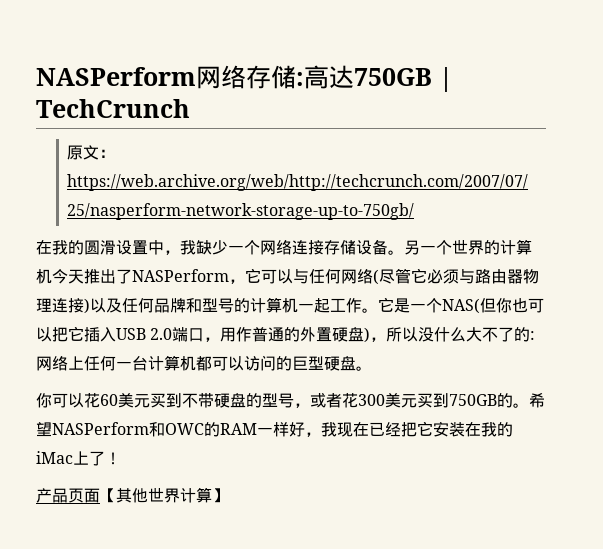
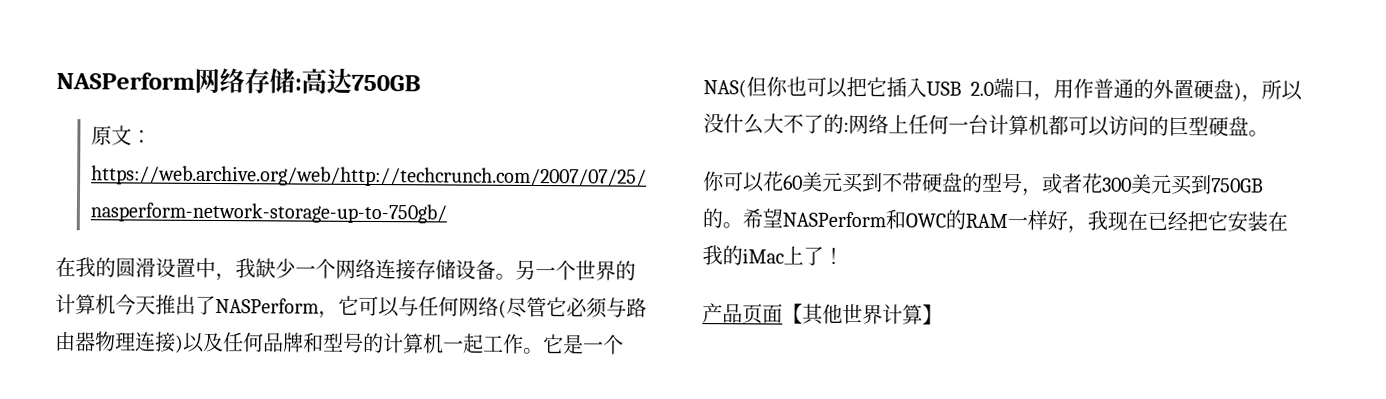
[439,67,453,92] [36,99,190,118] | TechCrunch -> (421, 83) none

